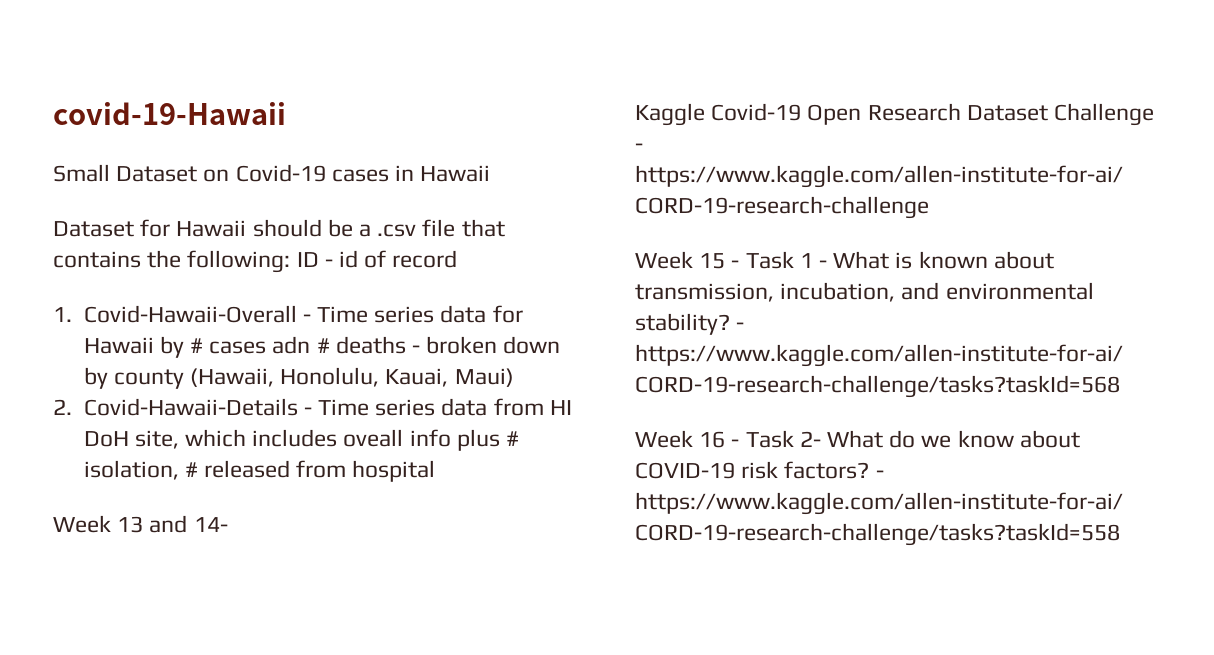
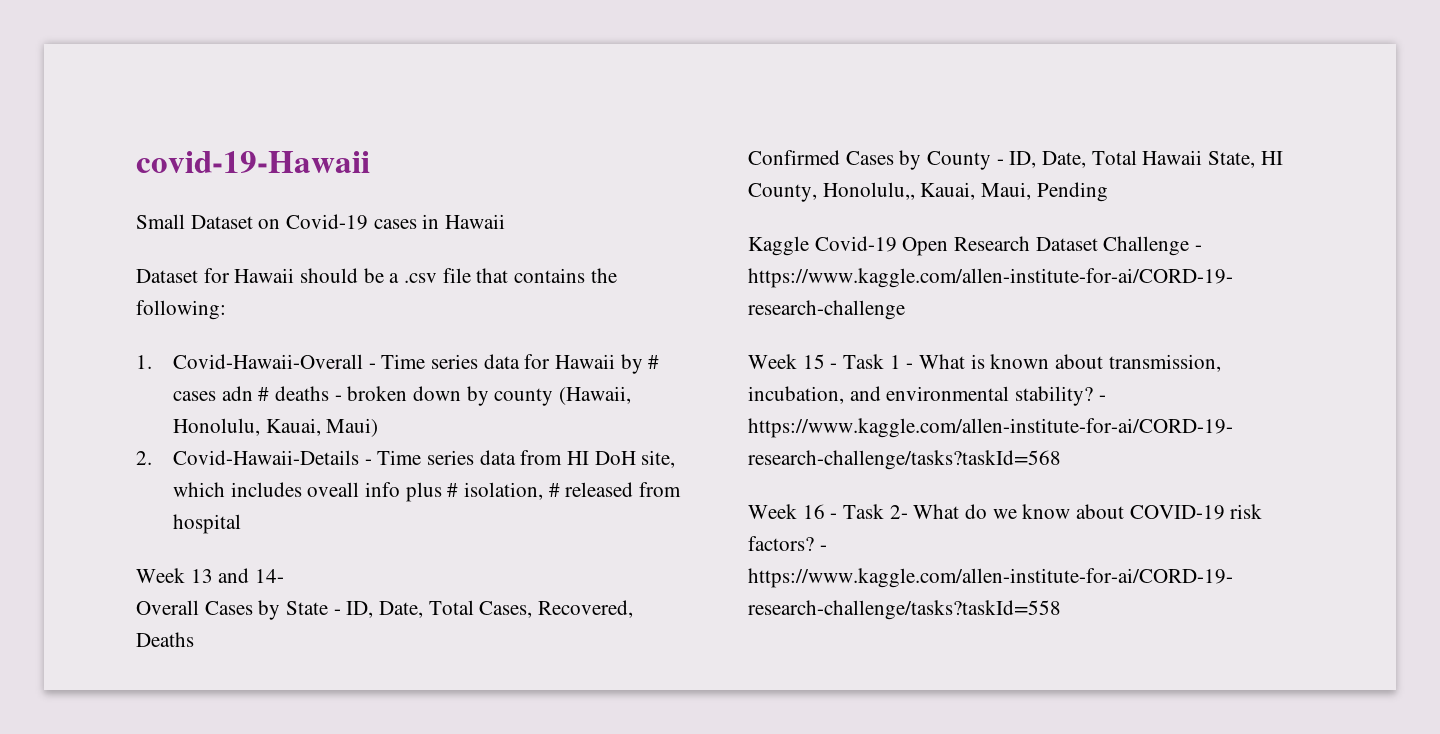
[296,250,458,268] ID - id of record -> (226, 310) none
(228, 524) none -> [136,600,634,620] [136,632,194,647] [748,150,1283,170] [748,182,1108,202] // Overall Cases by State - ID, Date, Total Cases, Recovered, Deaths // Confirmed Cases by County - ID, Date, Total Hawaii State, HI County, Honolulu,, Kauai, Maui, Pending

